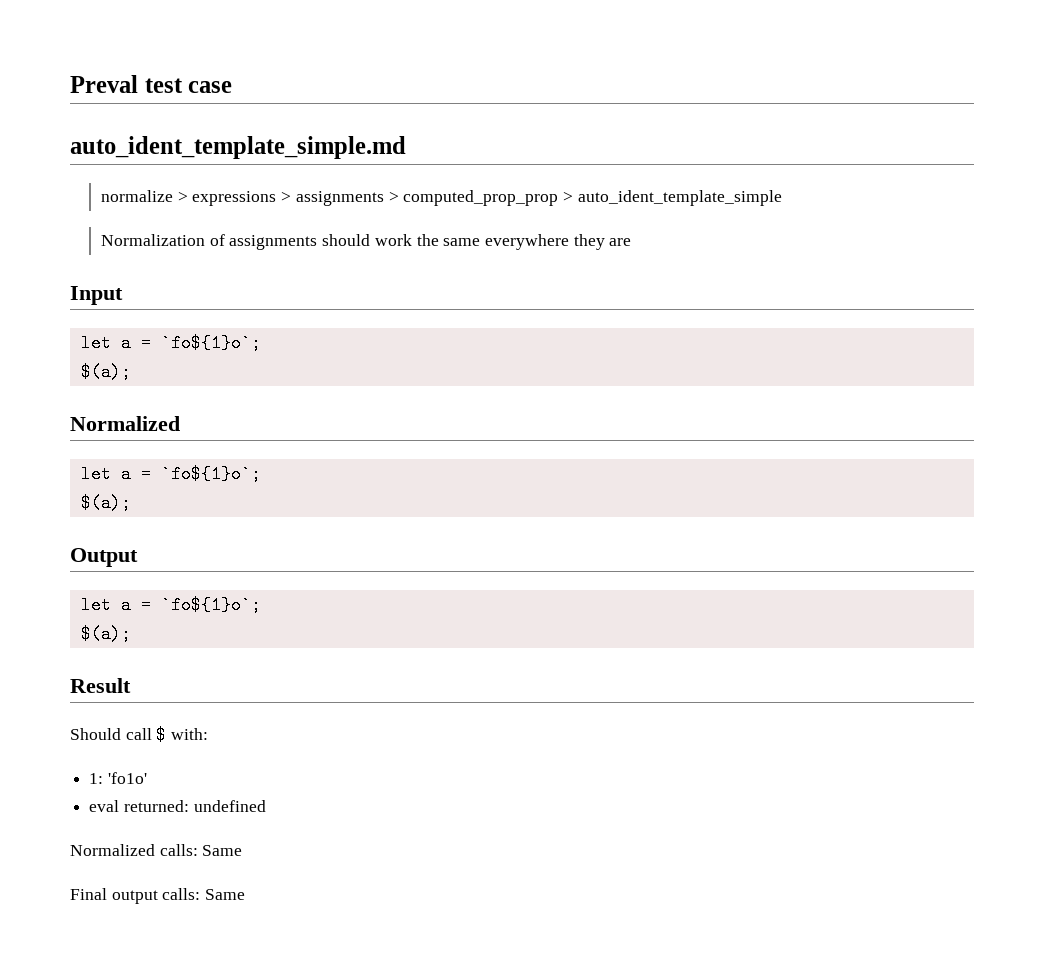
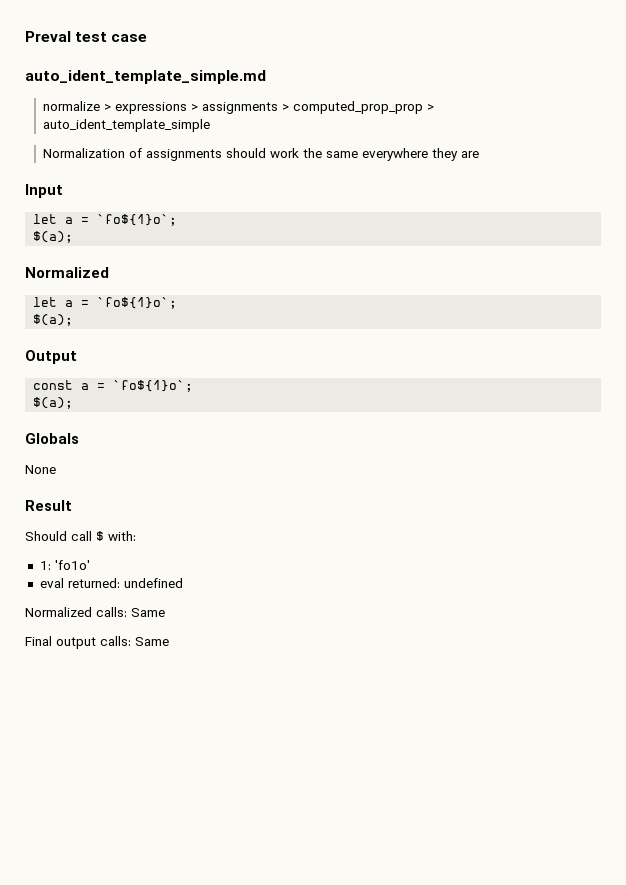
[80,596,261,614] [80,625,131,643] let a = `fo${1}o`; // $(a); -> [33,380,194,392] [33,397,74,409] [25,433,79,444] [25,465,56,474] const a = `fo${1}o`; // $(a); // Globals // None

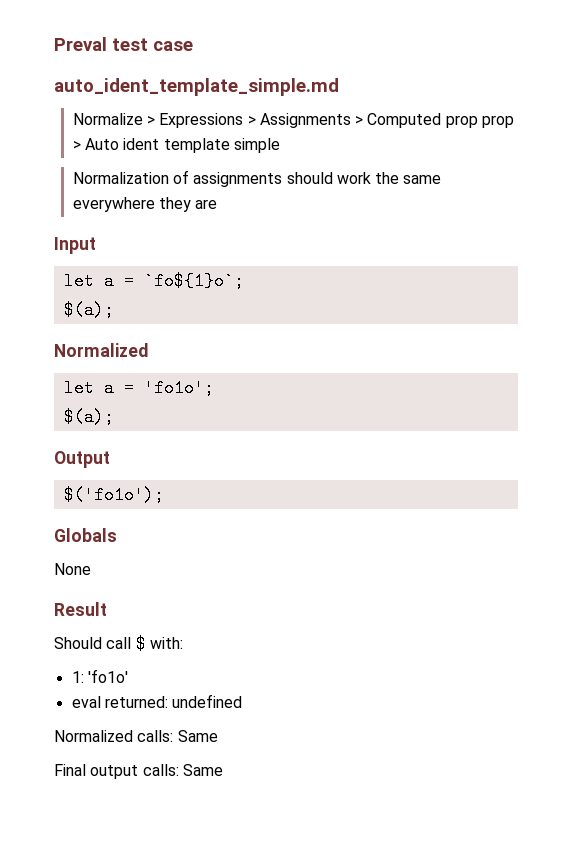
[43,101,435,114] [43,119,211,132] normalize > expressions > assignments > computed_prop_prop > auto_ident_template_simple -> [72,113,515,128] [72,138,280,153] Normalize > Expressions > Assignments > Computed prop prop > Auto ident template simple
[97,297,178,309] `fo${1}o`; -> [143,379,214,397] 'fo1o';
[33,380,194,392] [33,397,74,409] const a = `fo${1}o`; // $(a); -> [63,486,164,504] $('fo1o');

